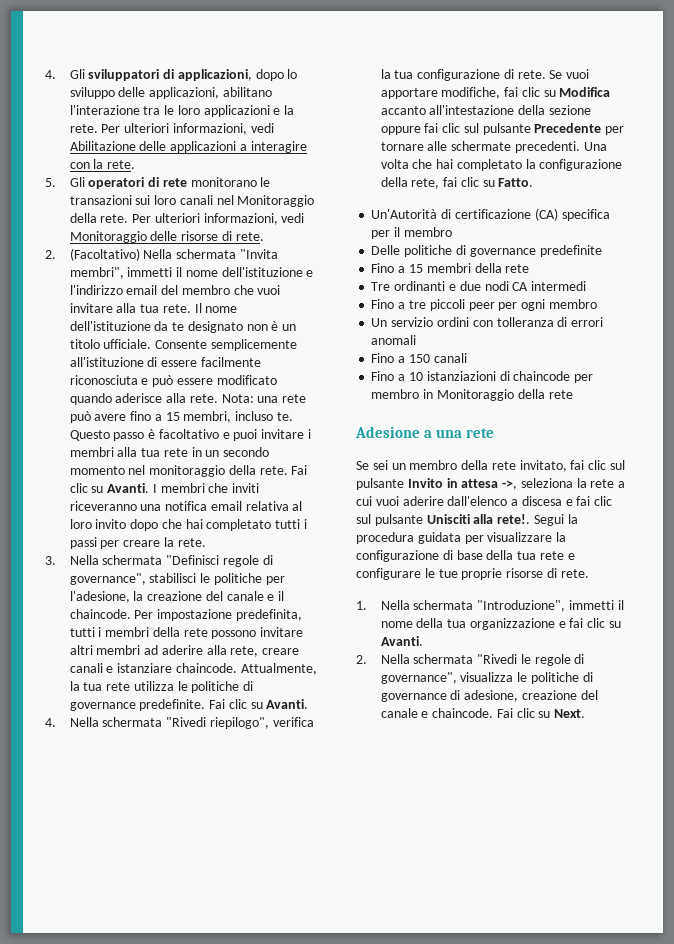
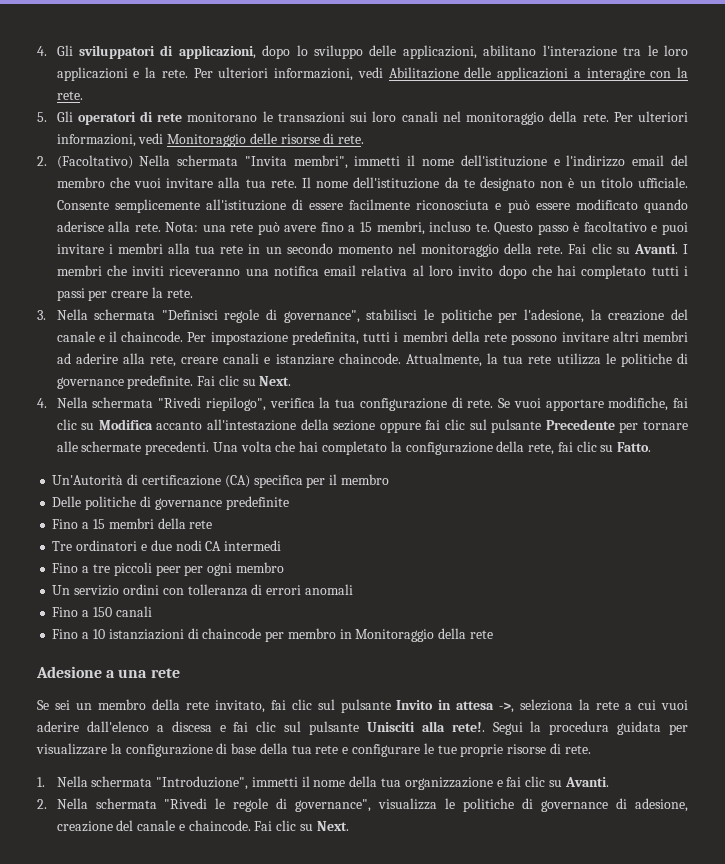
[237,195,315,207] Monitoraggio -> [466,112,545,125] monitoraggio
[266,699,309,709] Avanti. -> [259,376,292,386] Next.
[394,281,446,291] ordinanti -> [76,540,138,551] ordinatori

